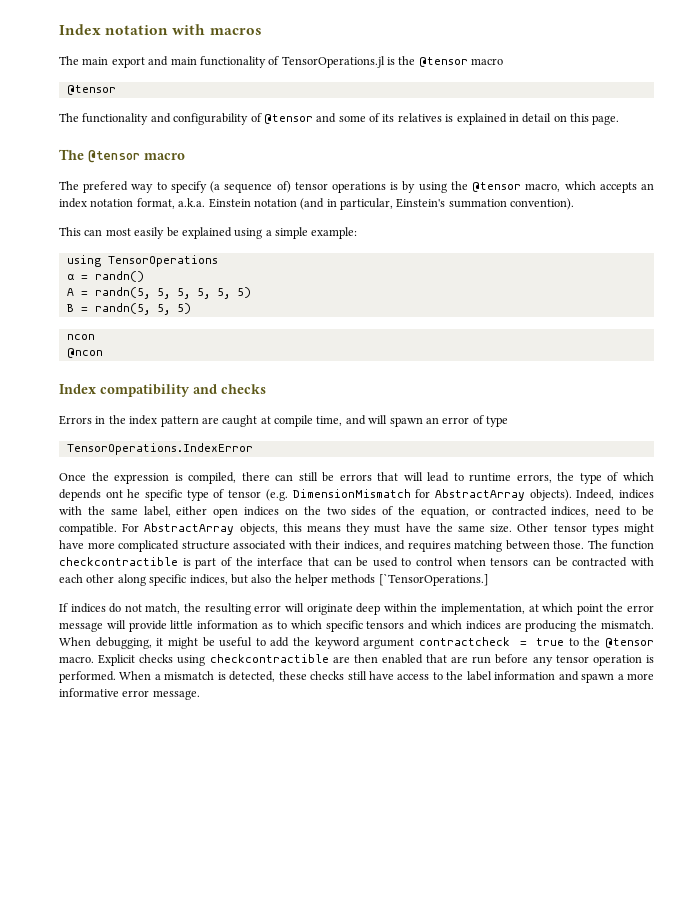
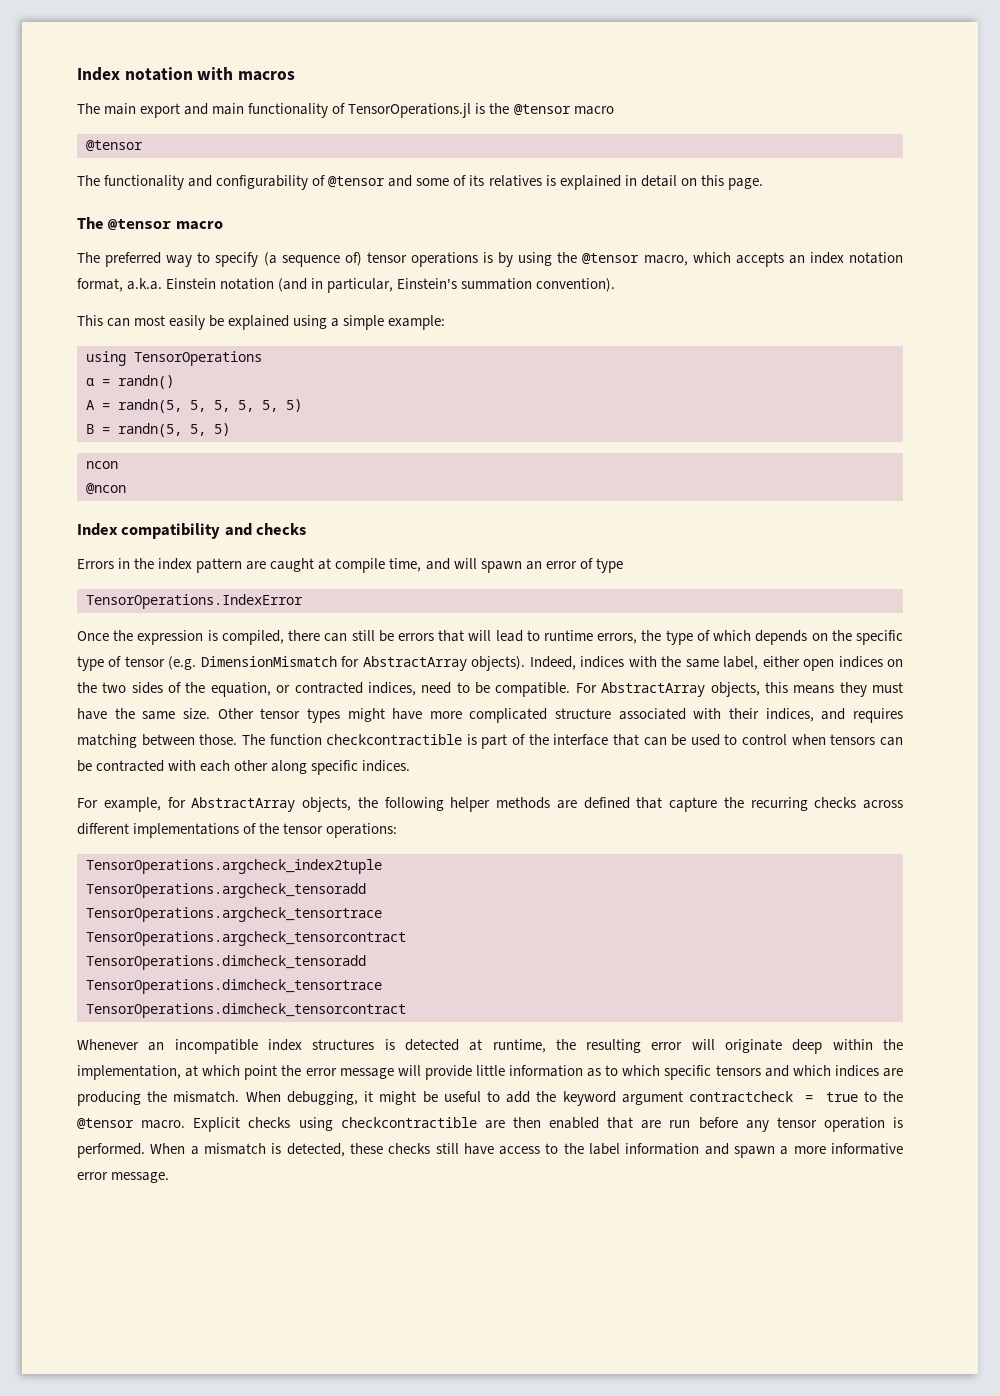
[83,181,129,193] prefered -> [105,252,162,267] preferred
[105,489,141,498] ont he -> [811,630,852,641] on the
[189,573,488,586] [59,603,181,614] indices, but also the helper methods [`TensorOperations.] // If indices do not match, -> [362,760,411,772] [77,797,903,812] [77,823,398,838] [86,859,382,874] [86,883,366,898] [86,907,382,922] [86,931,406,946] [86,955,366,970] [86,979,382,994] [86,1003,406,1018] [77,1039,546,1054] indices. // For example, for AbstractArray objects, the following helper methods are defined that capture the recurring checks across different implementations of the tensor operations: // TensorOperations.argcheck_index2tuple // TensorOperations.argcheck_tensoradd // TensorOperations.argcheck_tensortrace // TensorOperations.argcheck_tensorcontract // TensorOperations.dimcheck_tensoradd // TensorOperations.dimcheck_tensortrace // TensorOperations.dimcheck_tensorcontract // Whenever an incompatible index structures is detected at runtime,

